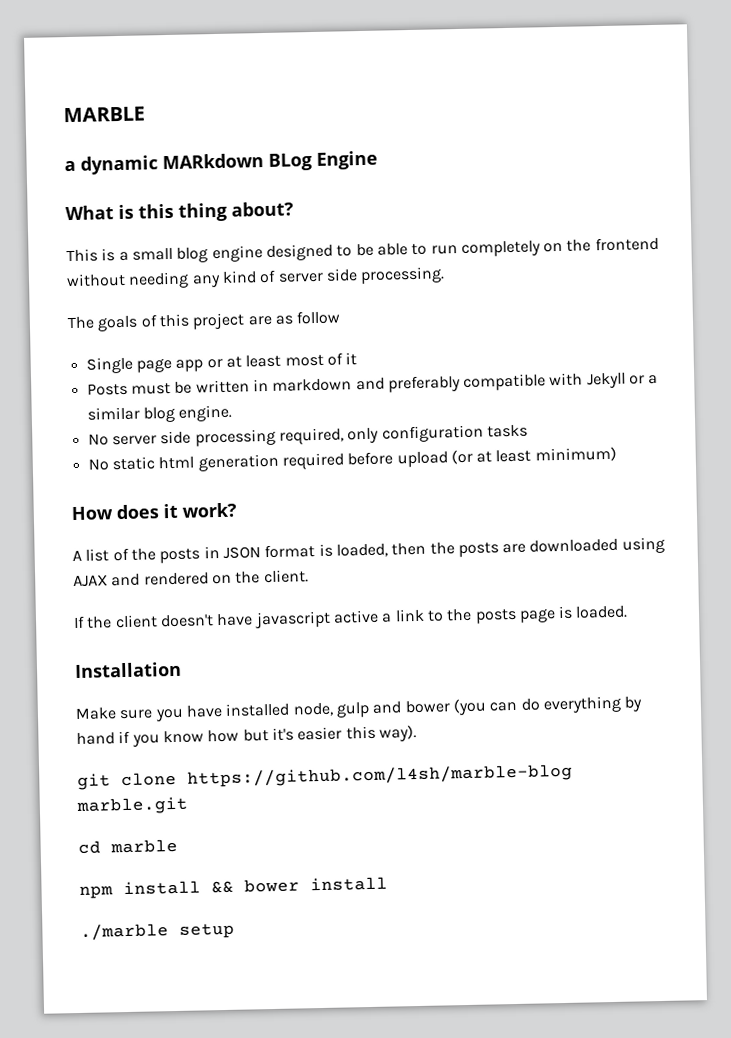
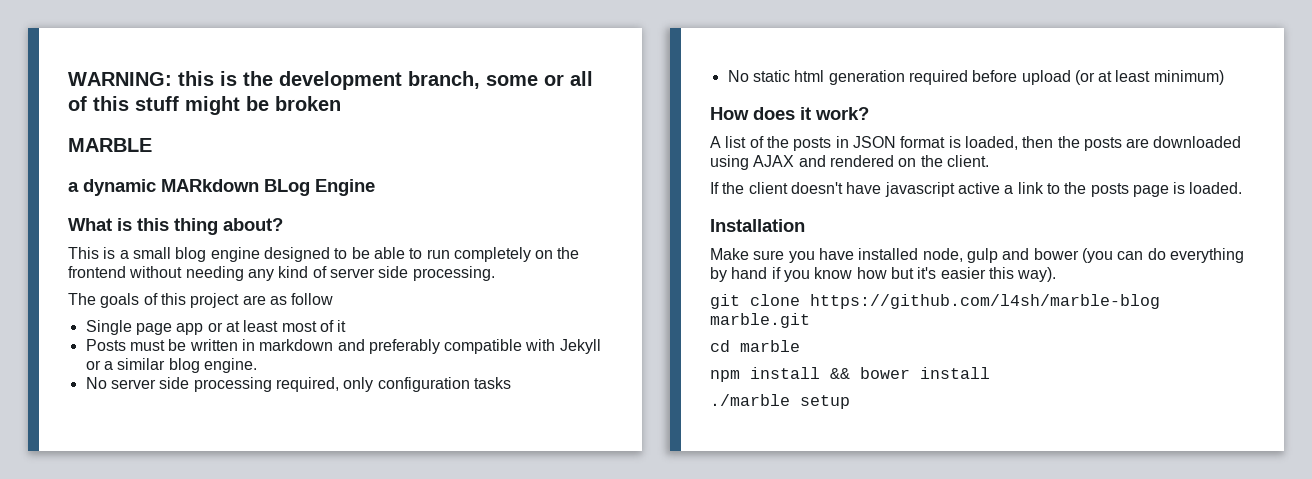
(63, 114) none -> [68,71,593,90] [68,96,341,115] WARNING: this is the development branch, some or all of this stuff might be broken //

